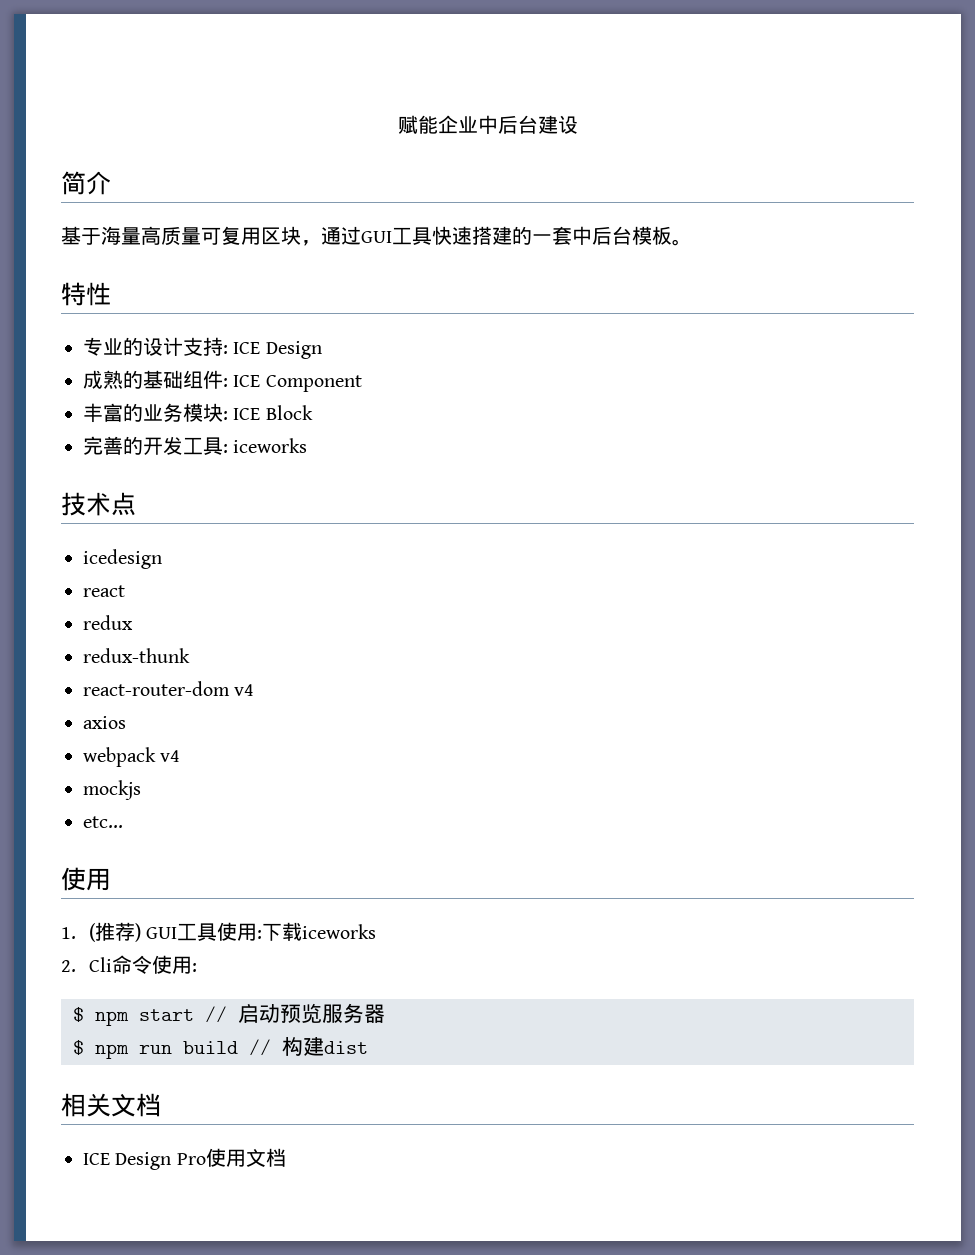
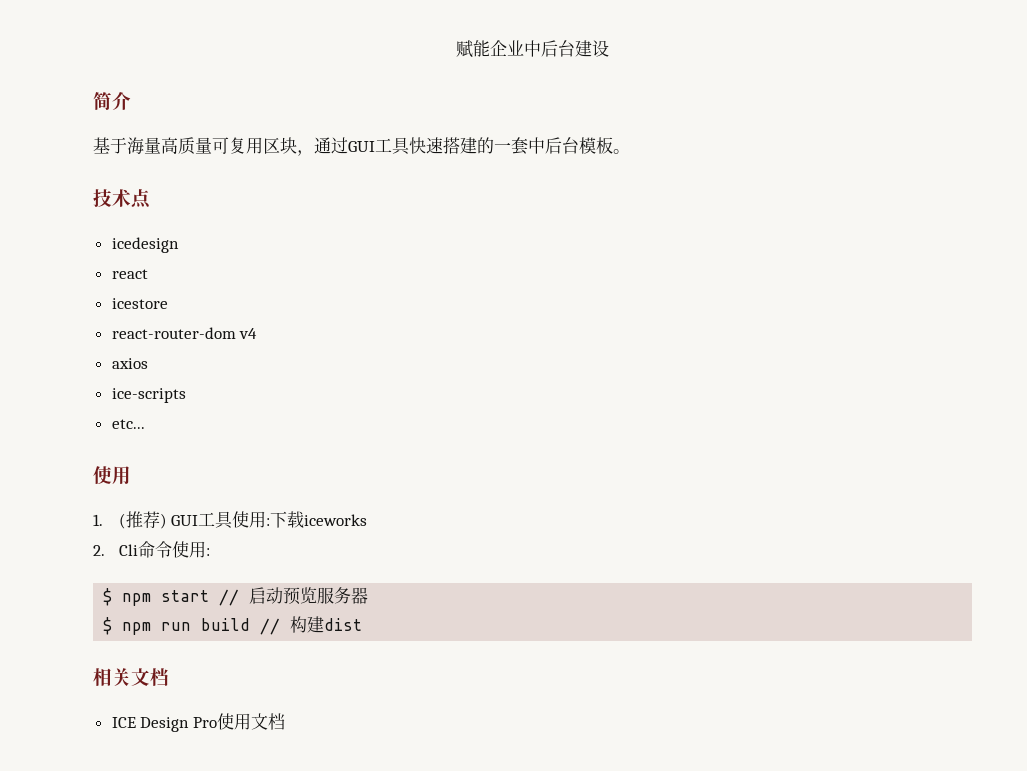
[61,282,111,306] [83,337,322,359] [83,370,362,392] [83,403,313,423] [83,436,308,455] // 特性 // 专业的设计支持: ICE Design // 成熟的基础组件: ICE Component // 丰富的业务模块: ICE Block // 完善的开发工具: iceworks -> (630, 151) none
[83,615,133,630] [83,648,190,663] redux // redux-thunk -> [111,298,168,309] icestore
[83,747,181,767] [83,780,141,800] webpack v4 // mockjs -> [111,388,186,403] ice-scripts

